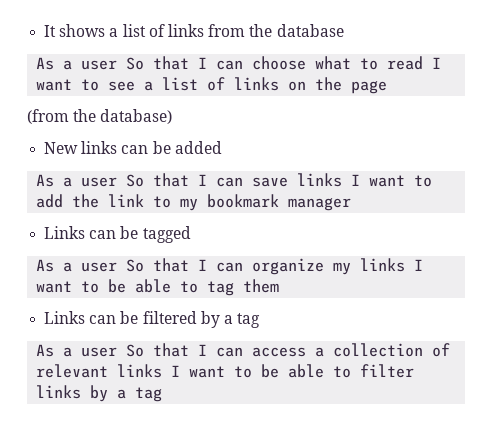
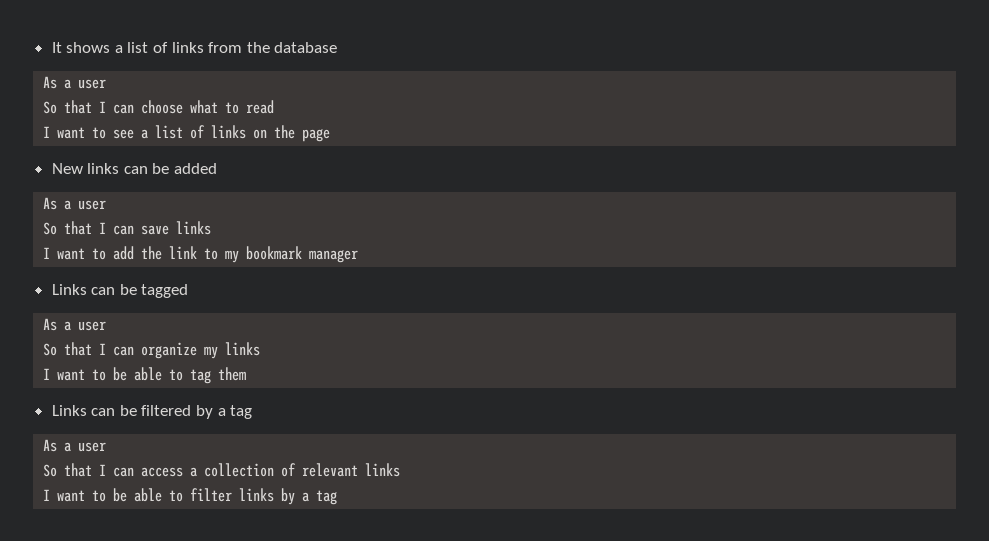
(118, 65) none -> (107, 84) //
(424, 63) none -> (275, 107) //
[27,109,173,124] // (from the database) -> (331, 135) none
(118, 182) none -> (107, 205) //
(343, 180) none -> (212, 228) //
(118, 267) none -> (107, 326) //
(406, 265) none -> (261, 349) //
(118, 352) none -> (107, 447) //
(163, 371) none -> (401, 470) //

